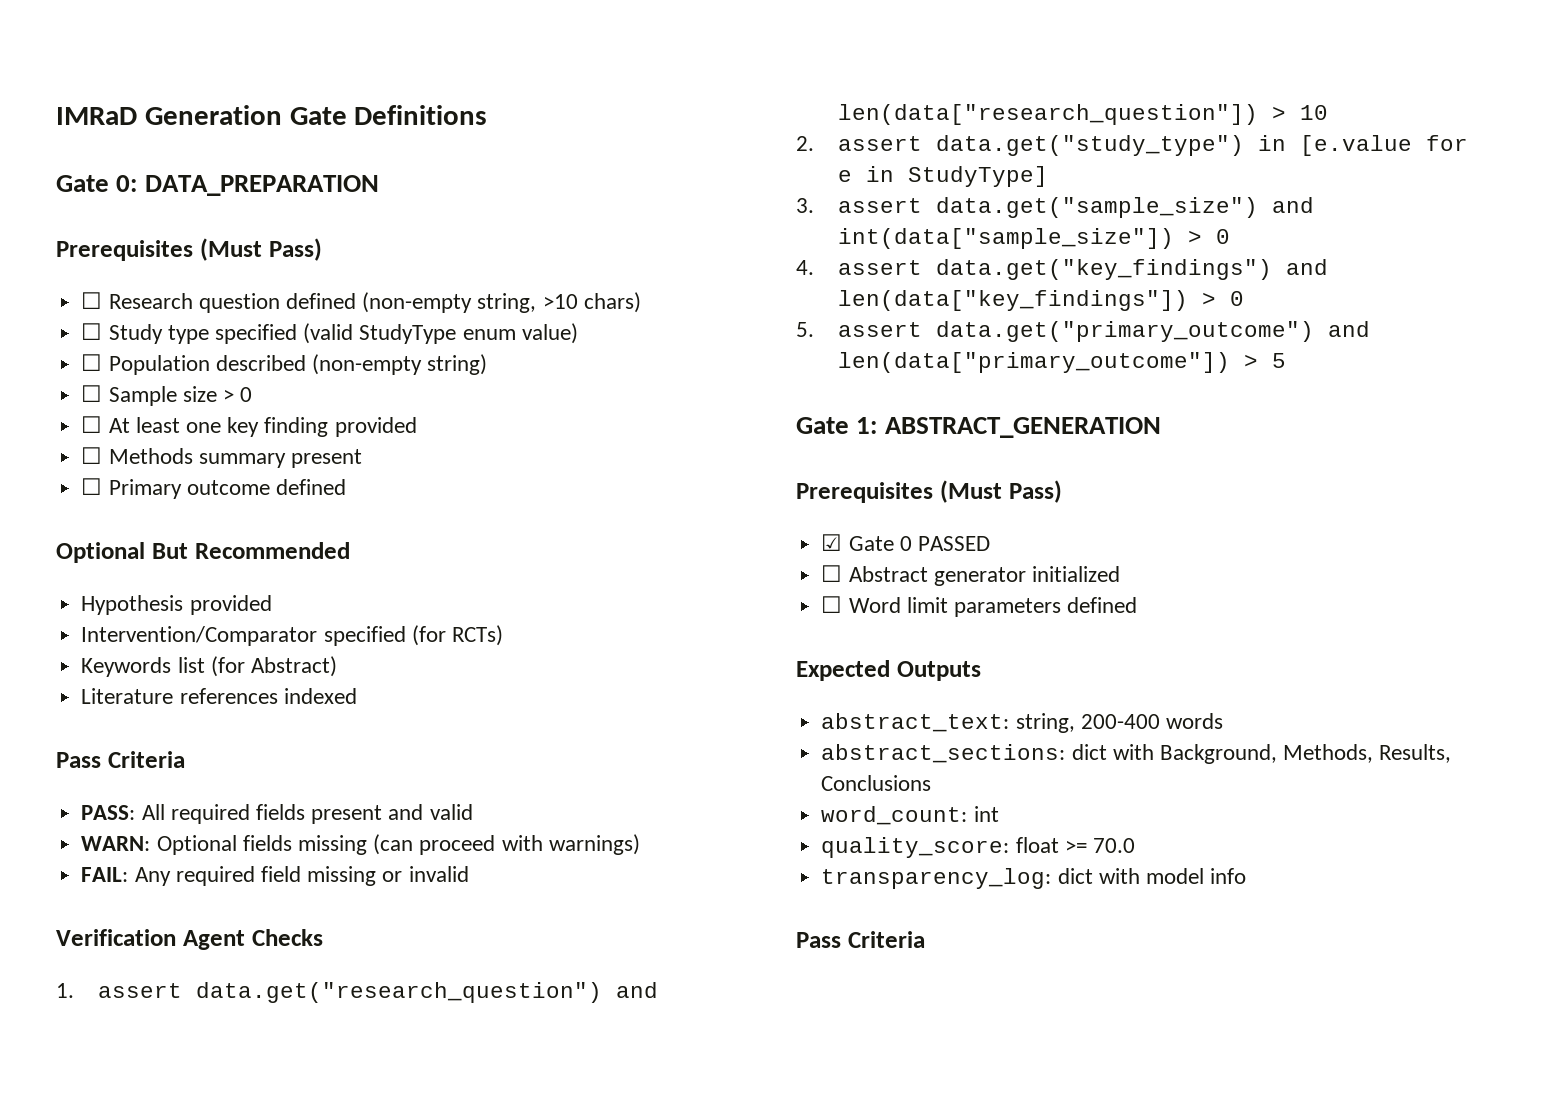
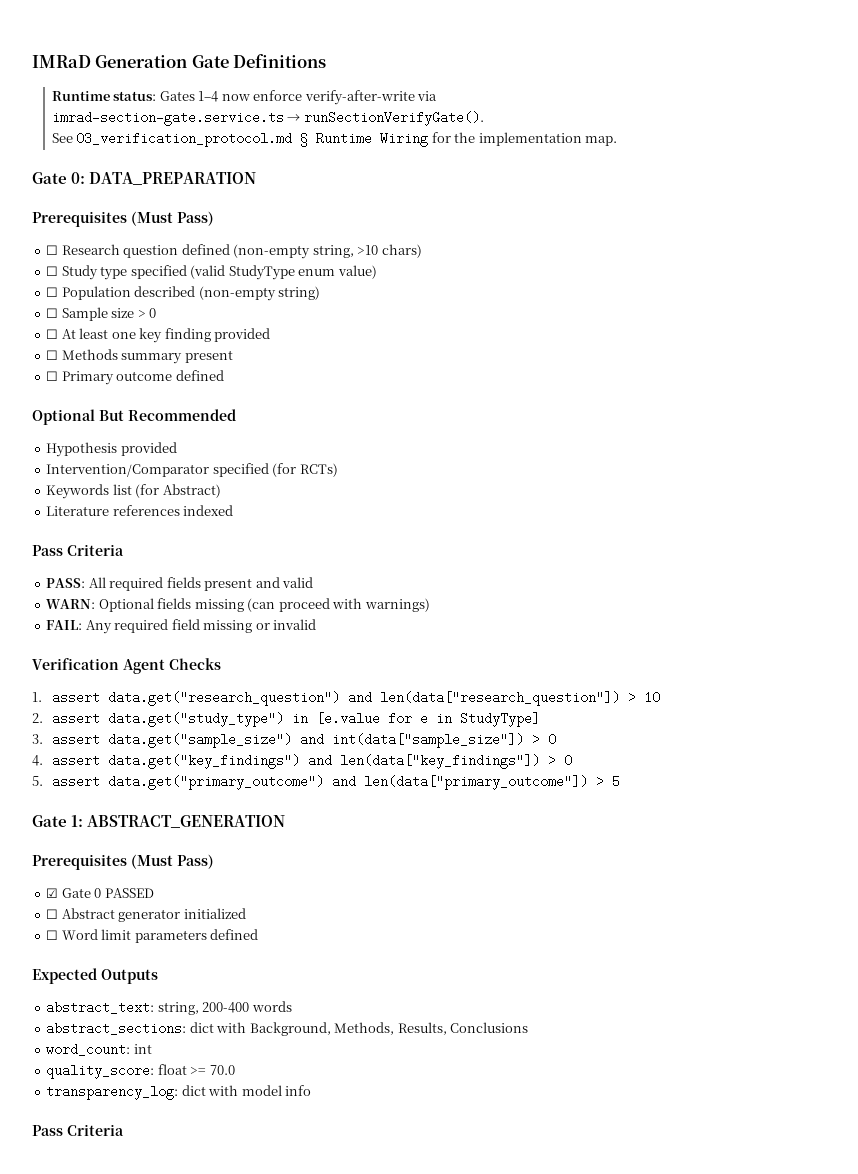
(488, 115) none -> [51,90,438,105] [51,111,484,126] [51,132,618,147] // Runtime status: Gates 1–4 now enforce verify-after-write via // imrad-section-gate.service.ts → runSectionVerifyGate(). // See 03_verification_protocol.md § Runtime Wiring for the implementation map.

